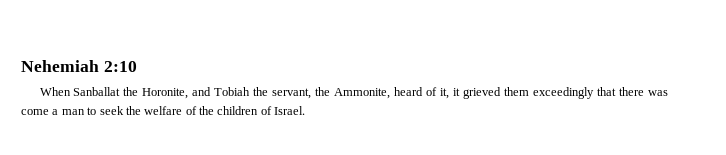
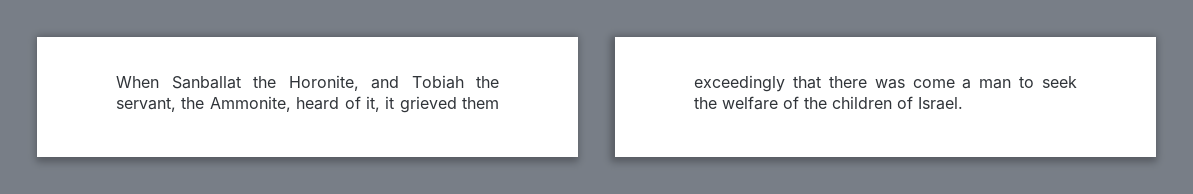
[21,60,137,72] Nehemiah 2:10 // -> (116, 82) none

